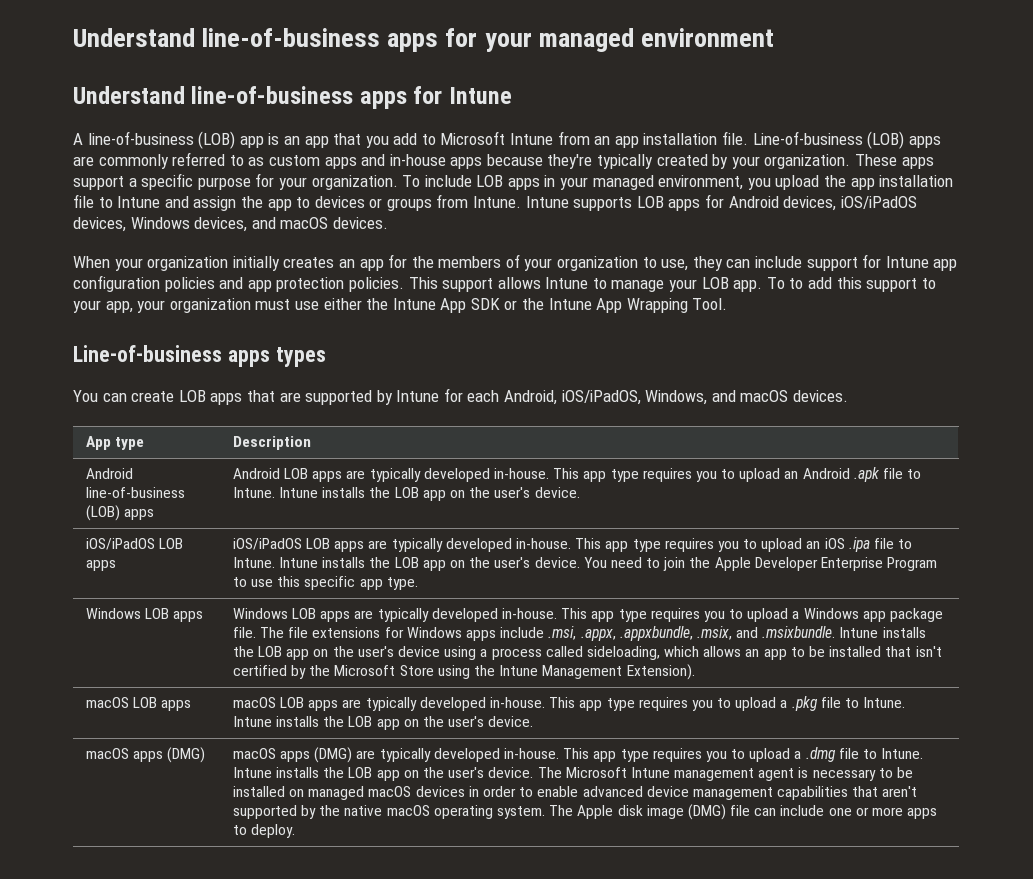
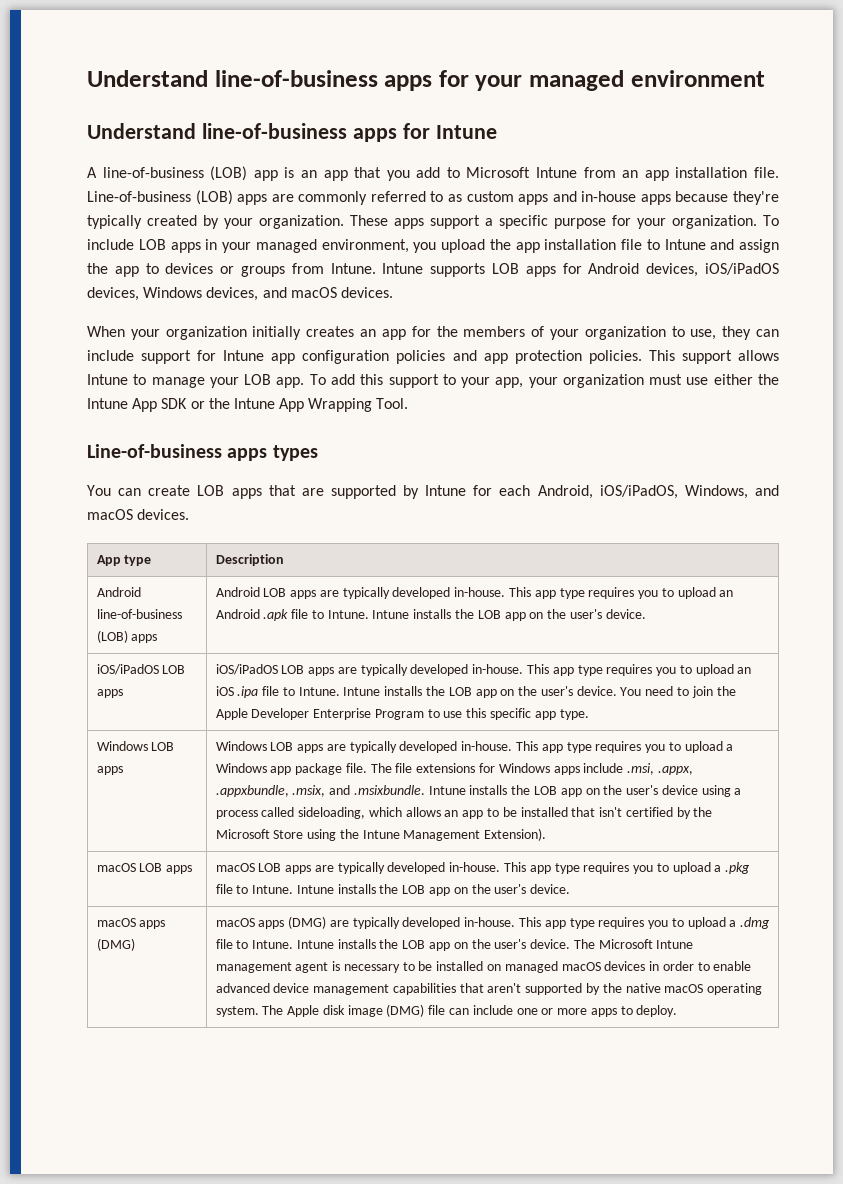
[789,278,804,289] to -> (326, 379) none

